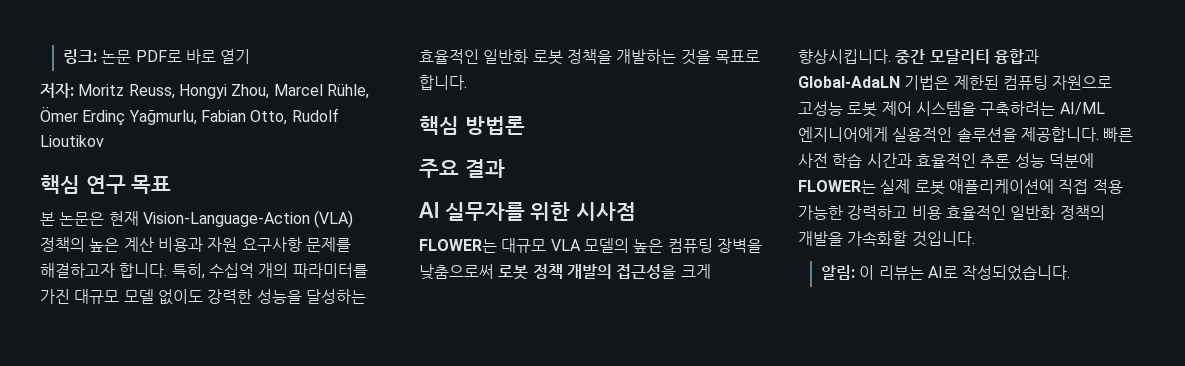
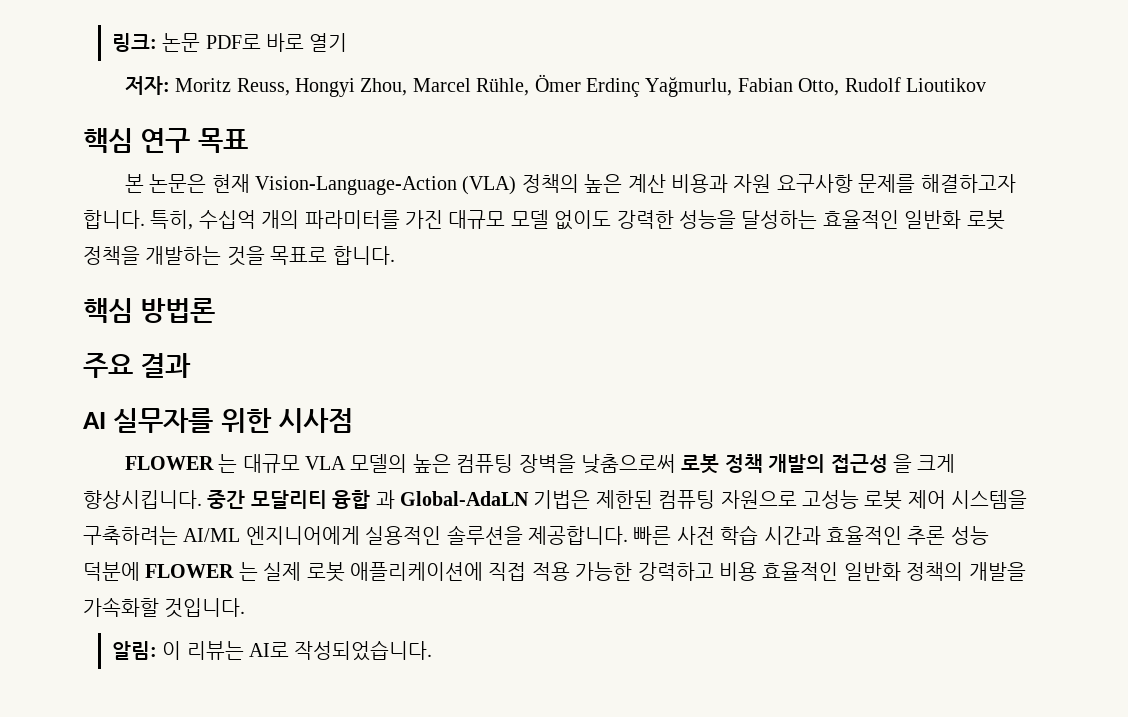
[419,239,497,253] FLOWER는 -> [124,454,238,473] FLOWER 는
[616,264,677,279] 접근성을 -> [830,454,913,473] 접근성 을
[993,49,1039,64] 융합과 -> [332,490,395,509] 융합 과
[798,180,876,194] FLOWER는 -> [145,562,258,581] FLOWER 는

